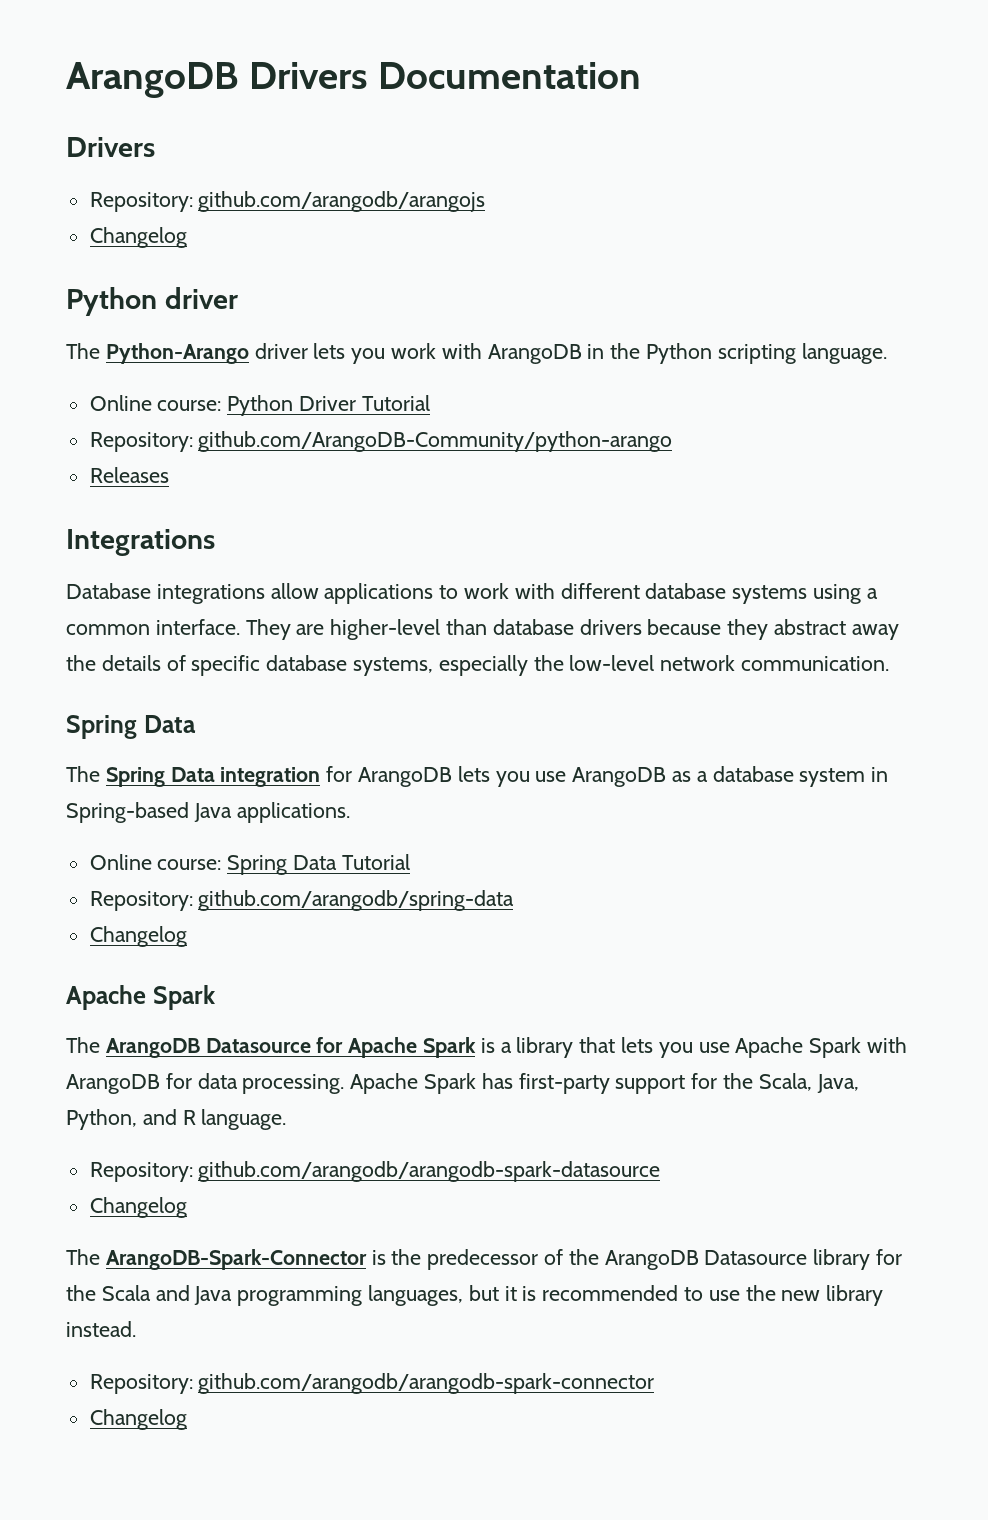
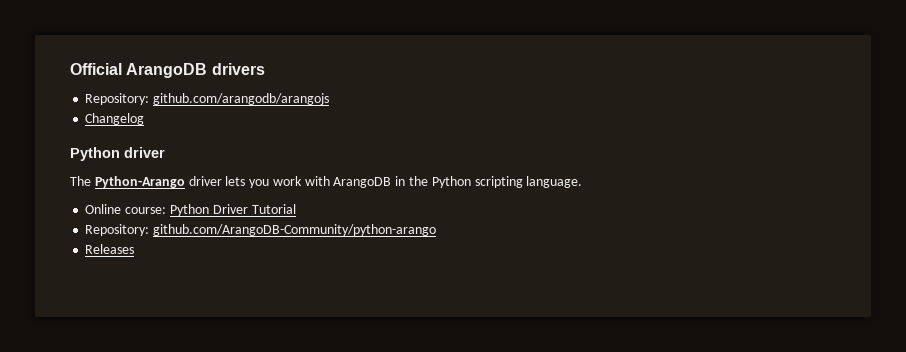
[66,62,642,98] [66,137,155,157] ArangoDB Drivers Documentation // Drivers -> [70,63,265,78] Official ArangoDB drivers
[66,529,215,556] [66,583,878,604] [66,619,899,640] [66,655,890,676] [66,715,196,739] [66,766,889,787] [66,802,350,823] [89,854,410,875] [89,890,515,911] [89,926,187,947] [66,985,215,1010] [66,1037,908,1058] [66,1073,859,1094] [66,1109,287,1130] [89,1161,661,1182] [89,1197,187,1218] [66,1249,903,1270] [66,1285,884,1306] [66,1321,136,1337] [89,1373,655,1394] [89,1409,187,1430] // Integrations // Database integrations allow applications to work with different database systems using a common interface. They are higher-level than database drivers because they abstract away the details of specific database systems, especially the low-level network communication. // Spring Data // The Spring Data integration for ArangoDB lets you use ArangoDB as a database system in Spring-based Java applications. // Online course: Spring Data Tutorial // Repository: github.com/arangodb/spring-data // Changelog // Apache Spark // The ArangoDB Datasource for Apache Spark is a library that lets you use Apache Spark with ArangoDB for data processing. Apache Spark has first-party support for the Scala, Java, Python, and R language. // Repository: github.com/arangodb/arangodb-spark-datasource // Changelog // The ArangoDB-Spark-Connector is the predecessor of the ArangoDB Datasource library for the Scala and Java programming languages, but it is recommended to use the new library instead. // Repository: github.com/arangodb/arangodb-spark-connector // Changelog -> (135, 249) none

